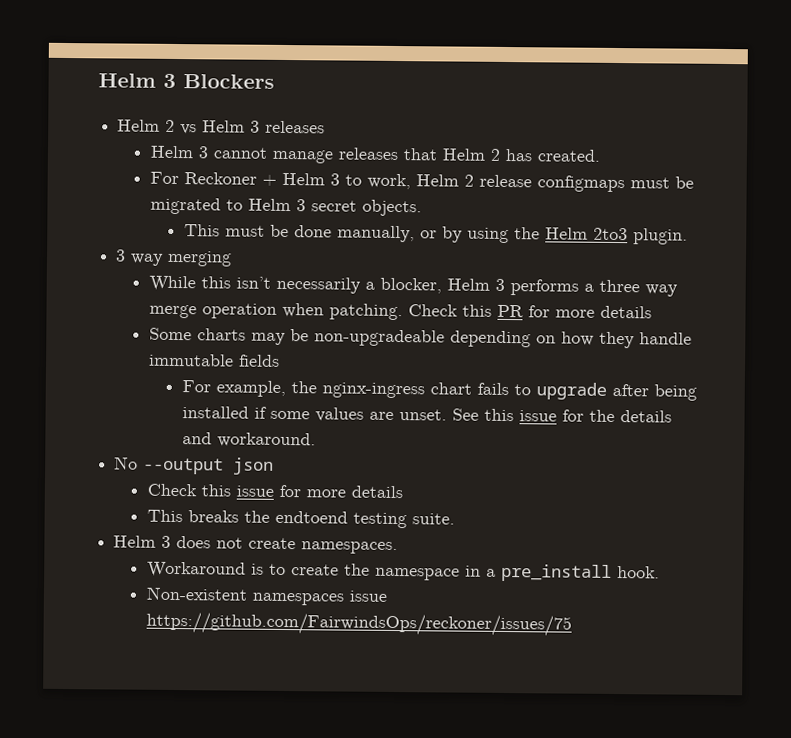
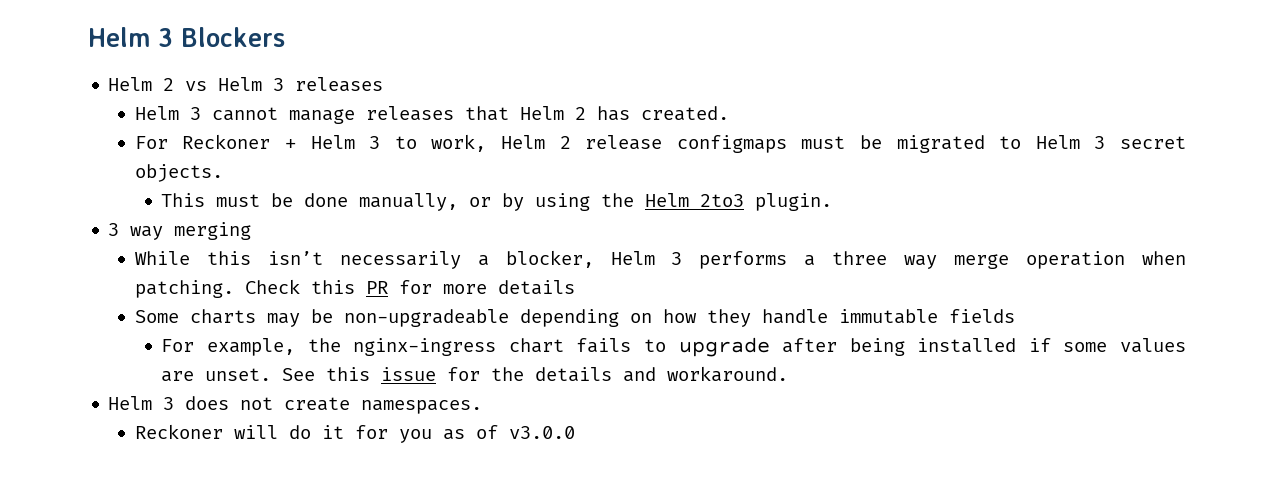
[114,456,275,475] [146,483,403,499] [146,509,455,529] // No --output json // Check this issue for more details // This breaks the endtoend testing suite. -> (789, 374) none
[146,561,660,582] [145,586,387,606] [145,611,572,637] Workaround is to create the namespace in a pre_install hook. // Non-existent namespaces issue https://github.com/FairwindsOps/reckoner/issues/75 -> [134,424,575,443] Reckoner will do it for you as of v3.0.0

